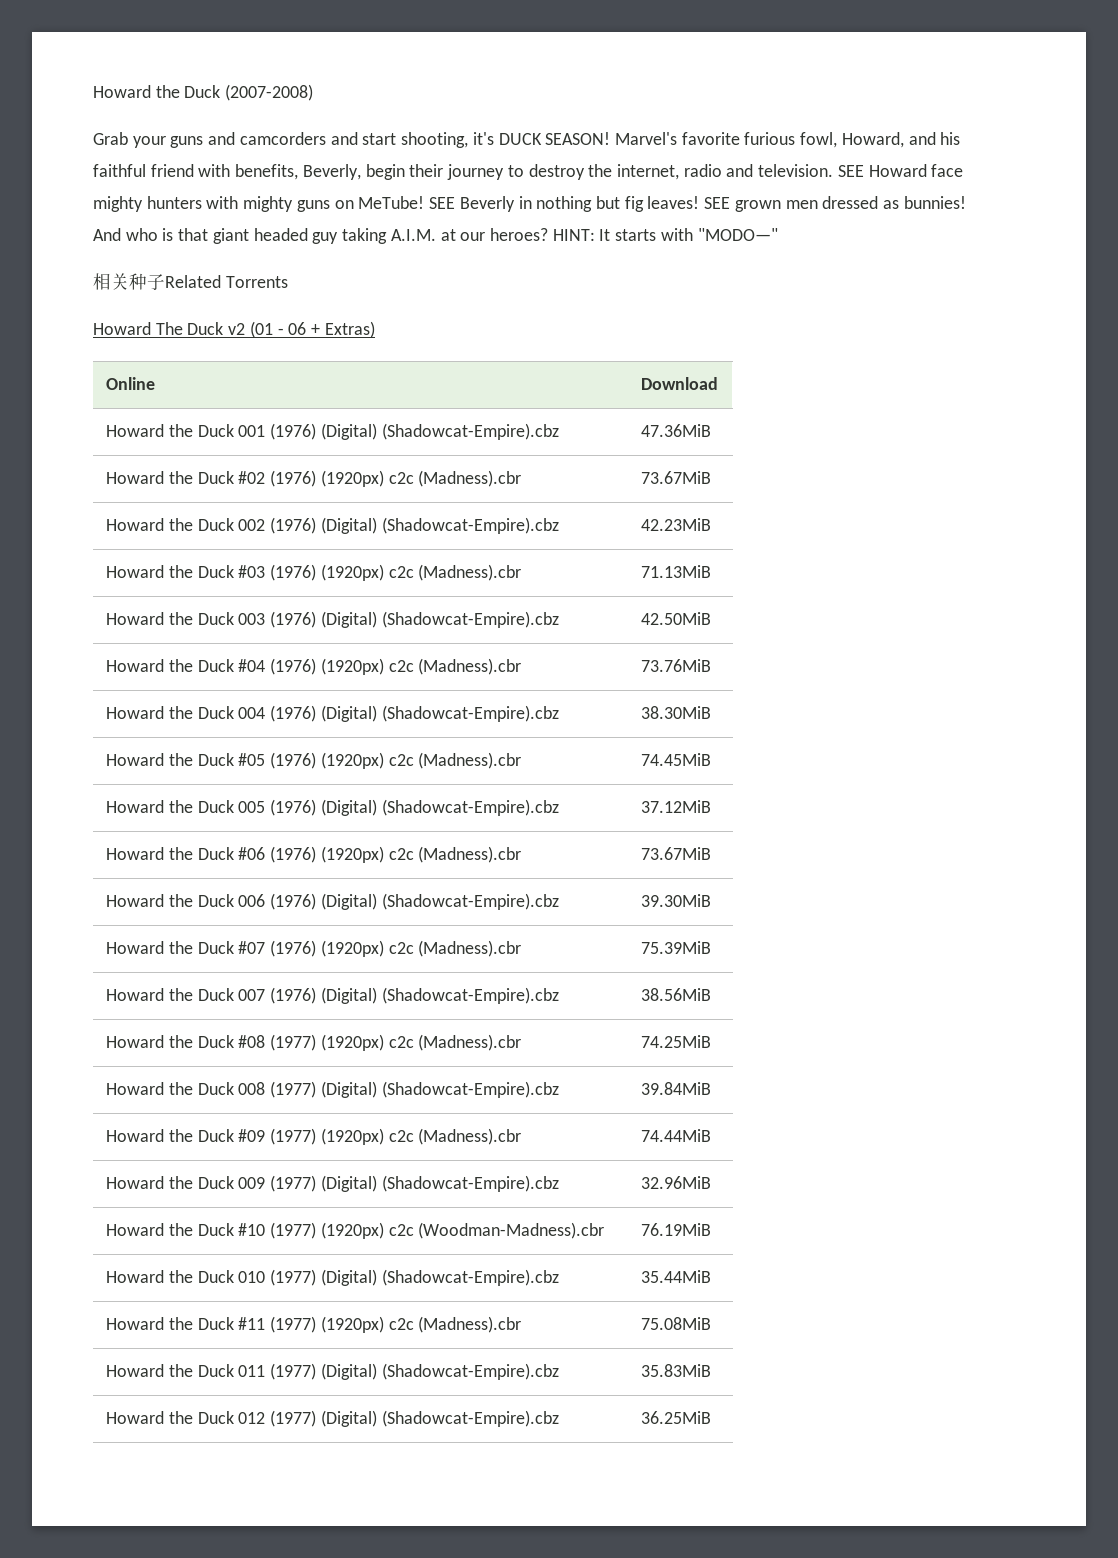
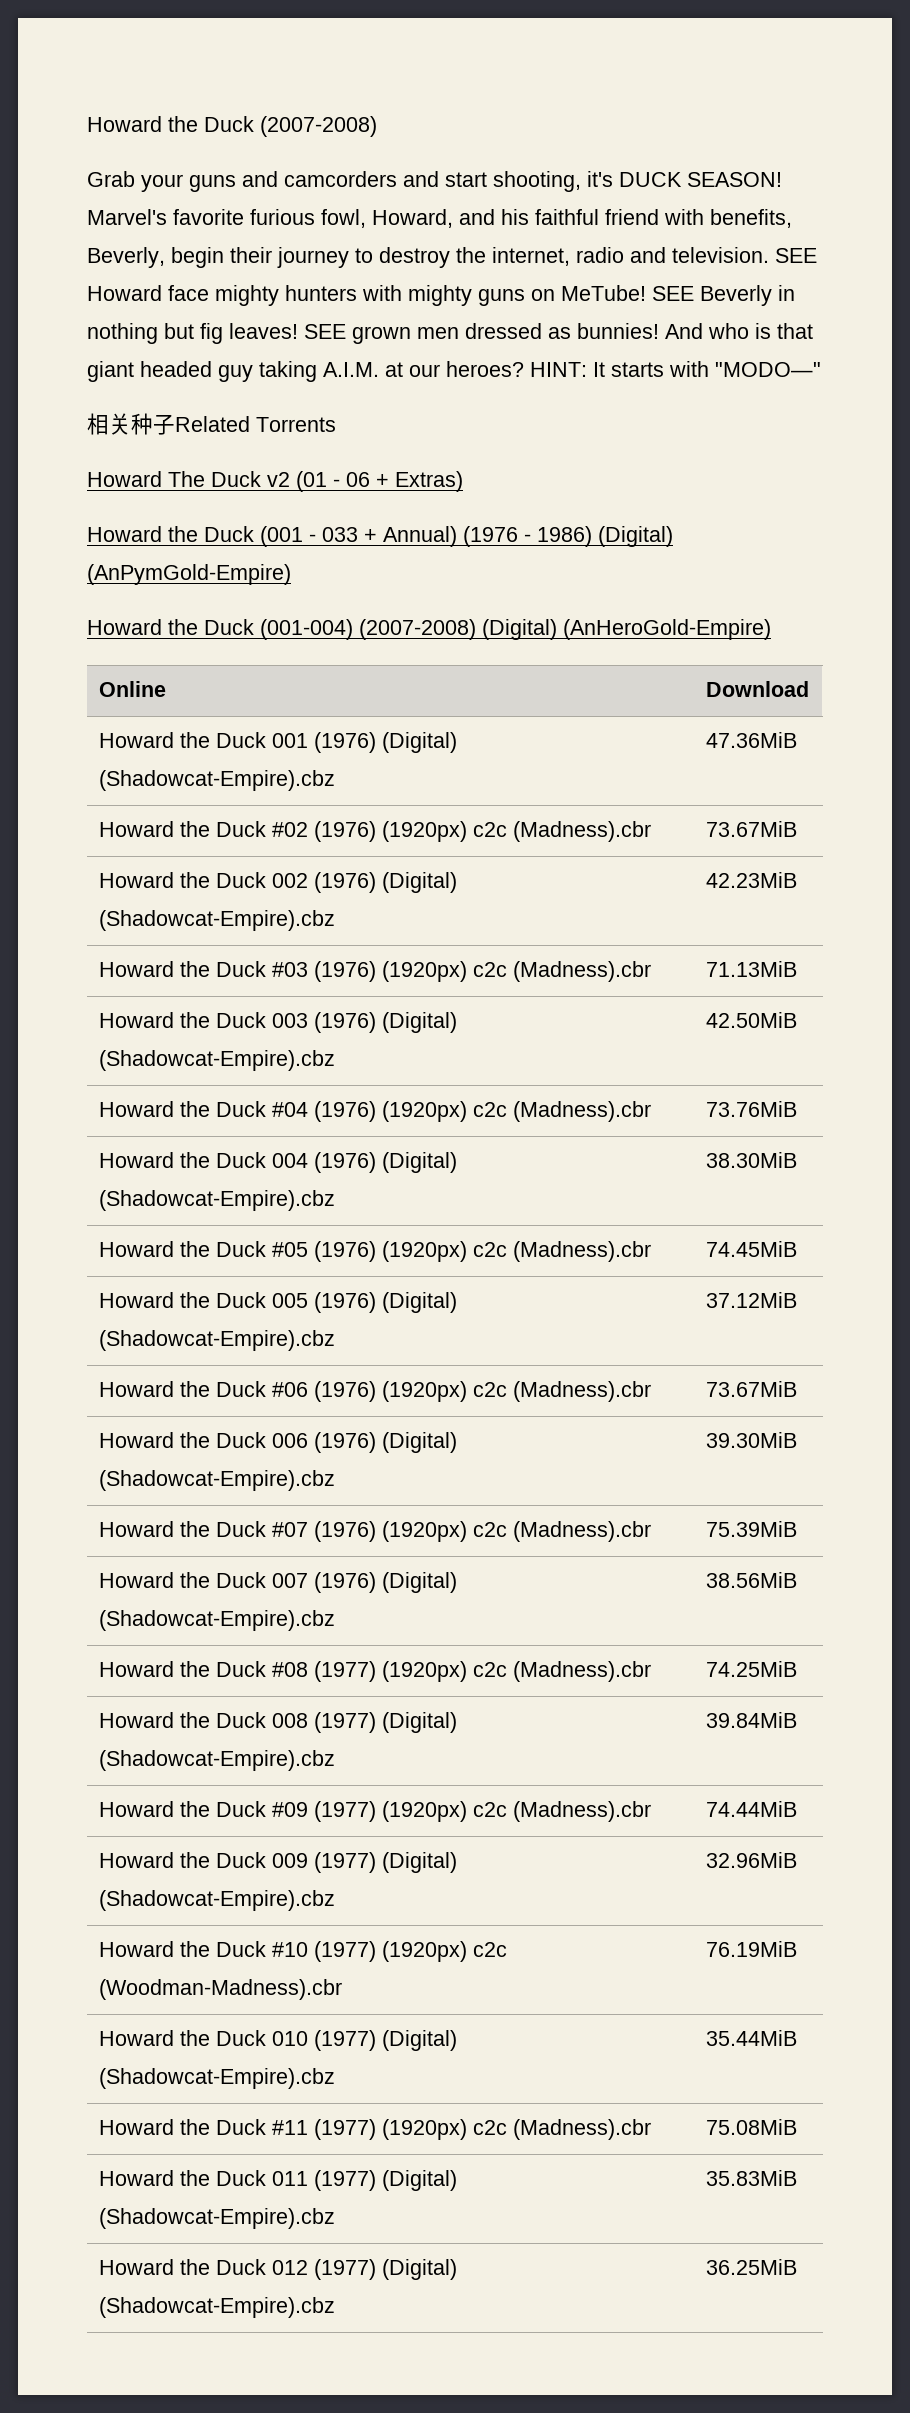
(375, 329) none -> [87,526,673,547] [87,564,291,585] [87,619,771,640] // Howard the Duck (001 - 033 + Annual) (1976 - 1986) (Digital) (AnPymGold-Empire) // Howard the Duck (001-004) (2007-2008) (Digital) (AnHeroGold-Empire)

